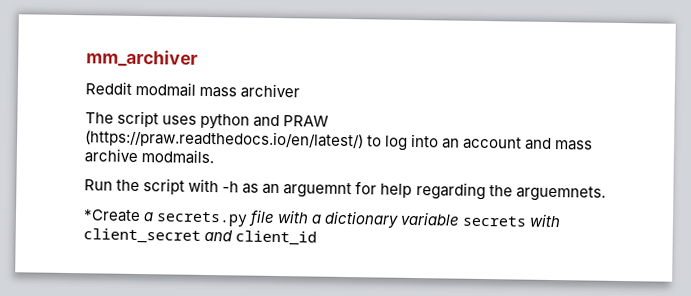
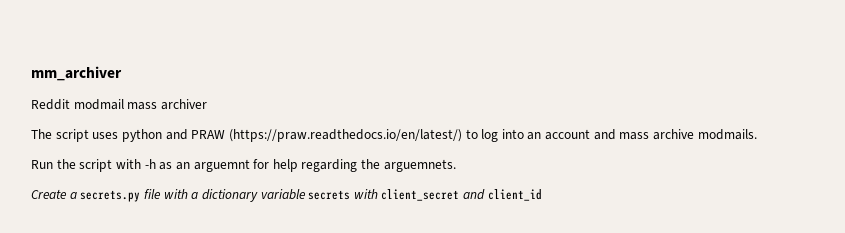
[83,209,141,223] *Create -> [31,189,67,199] Create

